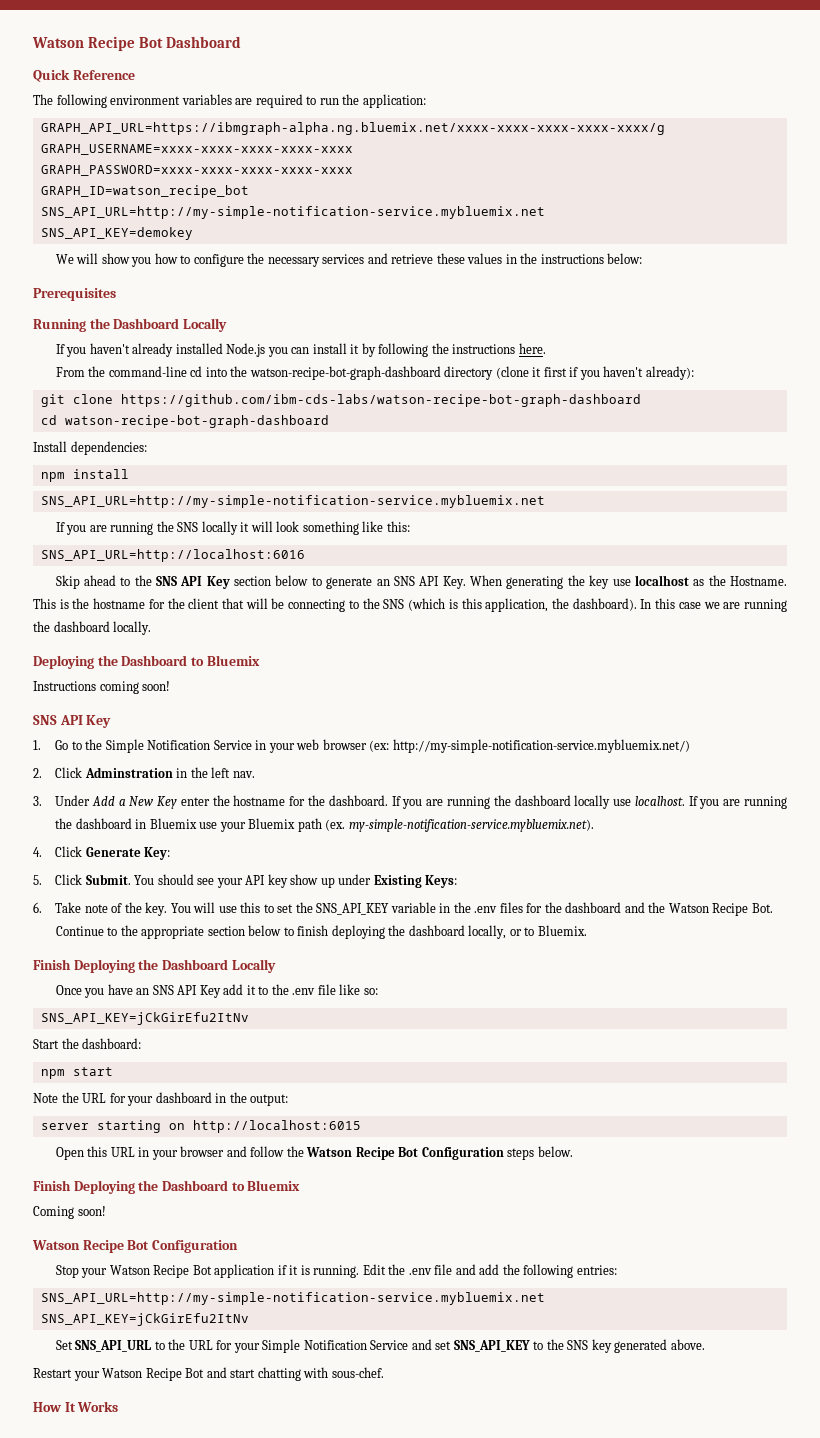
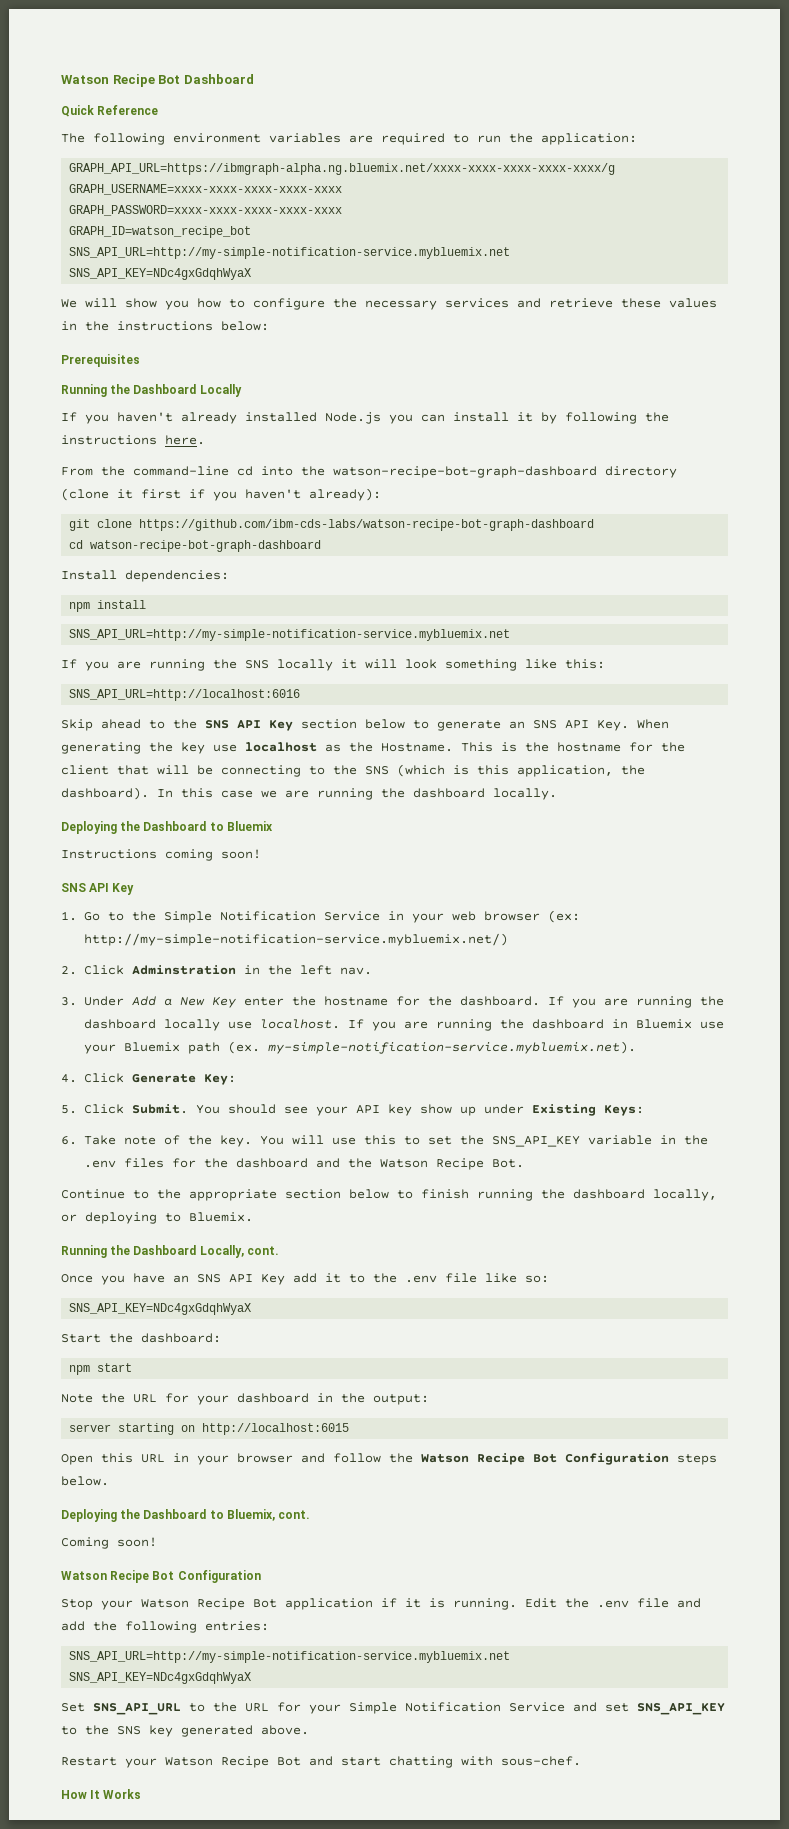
[40,227,193,240] SNS_API_KEY=demokey -> [69,268,252,280] SNS_API_KEY=NDc4gxGdqhWyaX
[331,925,385,939] deploying -> [477,1189,533,1201] running
(522, 932) none -> [85,1212,157,1224] deploying
[33,959,276,973] Finish Deploying the Dashboard Locally -> [61,1245,279,1258] Running the Dashboard Locally, cont.
[40,1012,249,1025] SNS_API_KEY=jCkGirEfu2ItNv -> [69,1303,252,1315] SNS_API_KEY=NDc4gxGdqhWyaX
[33,1180,301,1194] Finish Deploying the Dashboard to Bluemix -> [61,1509,311,1522] Deploying the Dashboard to Bluemix, cont.
[40,1313,249,1326] SNS_API_KEY=jCkGirEfu2ItNv -> [69,1672,252,1684] SNS_API_KEY=NDc4gxGdqhWyaX

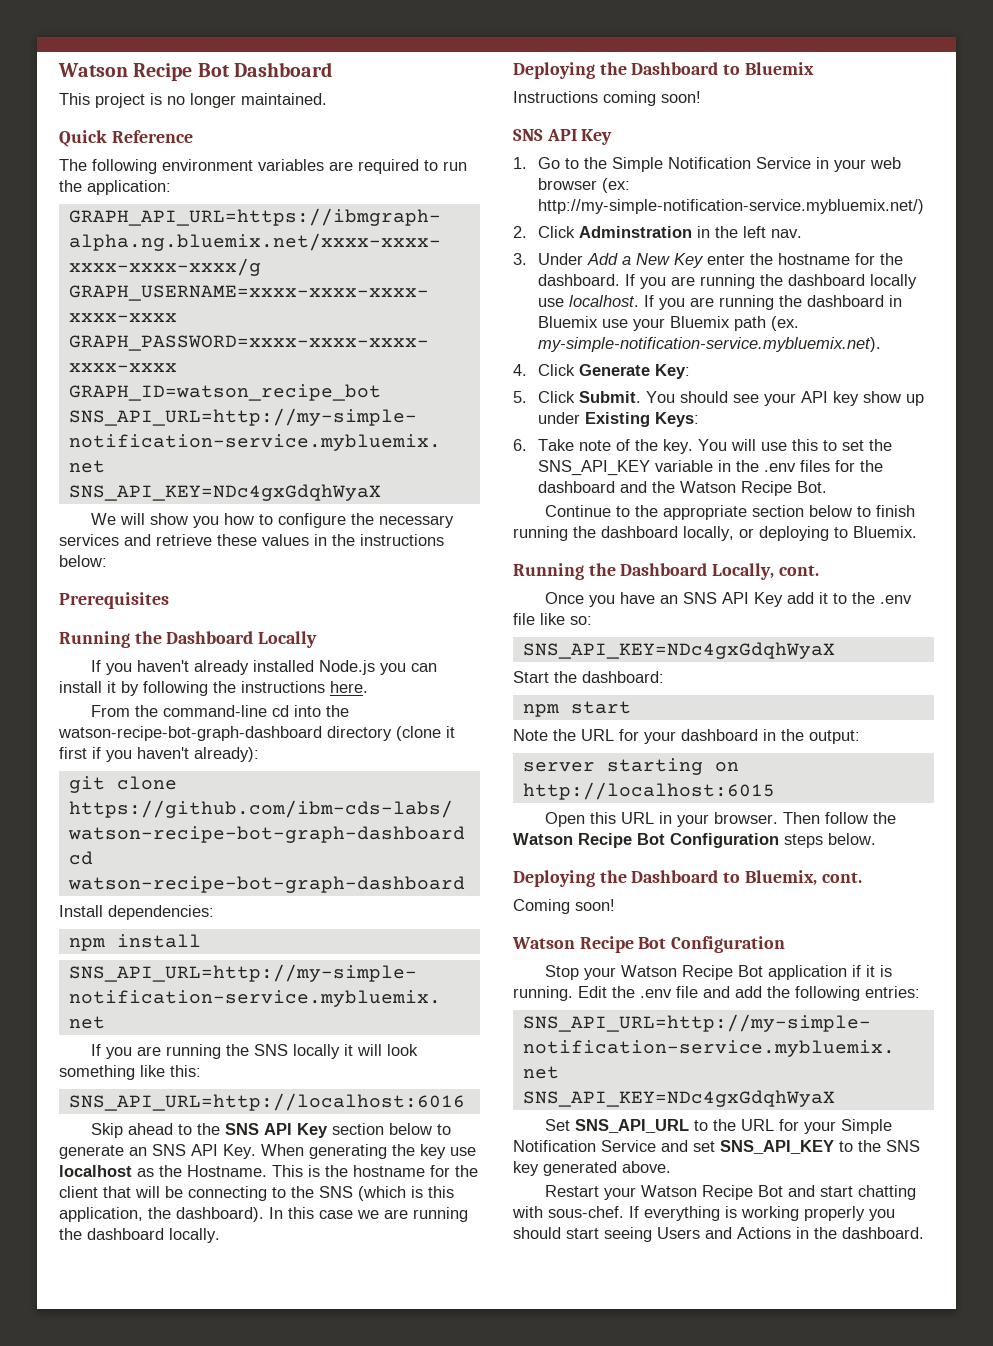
(254, 79) none -> [59,93,327,108] // This project is no longer maintained.
[237,1453,325,1463] browser and -> [713,812,820,824] browser. Then
[61,1789,142,1799] // How It Works -> [629,1206,895,1221] [513,1227,924,1242] If everything is working properly you should start seeing Users and Actions in the dashboard.

